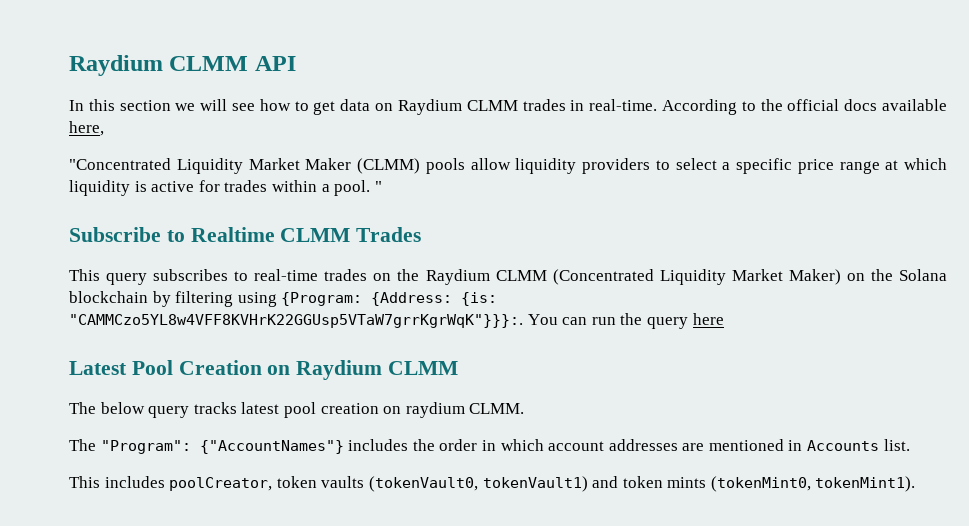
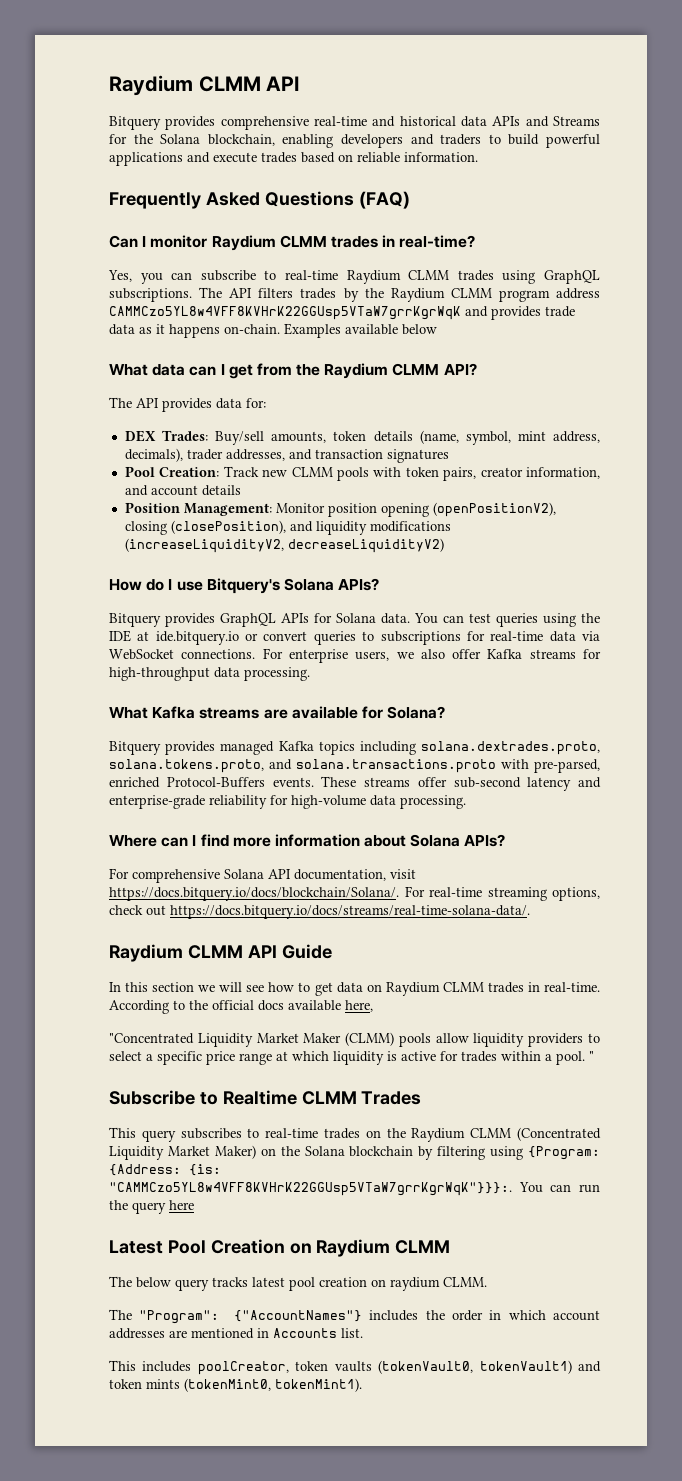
[69,55,296,76] Raydium CLMM API -> [109,75,300,96] [109,116,600,130] [109,134,601,148] [109,152,478,166] [109,191,410,209] [109,235,476,251] [108,270,601,284] [109,287,600,302] [109,306,575,320] [109,323,437,338] [109,363,477,379] [109,397,266,412] [124,430,600,445] [124,448,449,463] [124,466,600,481] [124,485,241,496] [124,502,556,517] [124,520,451,535] [124,538,444,553] [109,578,380,594] [109,613,600,627] [109,630,601,645] [109,648,602,663] [109,667,310,681] [109,706,446,719] [109,741,600,755] [109,759,600,773] [109,776,601,791] [109,795,466,809] [109,834,506,847] [109,868,416,883] [109,886,600,901] [109,905,530,919] [109,944,332,962] Raydium CLMM API // Bitquery provides comprehensive real-time and historical data APIs and Streams for the Solana blockchain, enabling developers and traders to build powerful applications and execute trades based on reliable information. // Frequently Asked Questions (FAQ) // Can I monitor Raydium CLMM trades in real-time? // Yes, you can subscribe to real-time Raydium CLMM trades using GraphQL subscriptions. The API filters trades by the Raydium CLMM program address CAMMCzo5YL8w4VFF8KVHrK22GGUsp5VTaW7grrKgrWqK and provides trade data as it happens on-chain. Examples available below // What data can I get from the Raydium CLMM API? // The API provides data for: // DEX Trades: Buy/sell amounts, token details (name, symbol, mint address, decimals), trader addresses, and transaction signatures // Pool Creation: Track new CLMM pools with token pairs, creator information, and account details // Position Management: Monitor position opening (openPositionV2), closing (closePosition), and liquidity modifications (increaseLiquidityV2, decreaseLiquidityV2) // How do I use Bitquery's Solana APIs? // Bitquery provides GraphQL APIs for Solana data. You can test queries using the IDE at ide.bitquery.io or convert queries to subscriptions for real-time data via WebSocket connections. For enterprise users, we also offer Kafka streams for high-throughput data processing. // What Kafka streams are available for Solana? // Bitquery provides managed Kafka topics including solana.dextrades.proto, solana.tokens.proto, and solana.transactions.proto with pre-parsed, enriched Protocol-Buffers events. These streams offer sub-second latency and enterprise-grade reliability for high-volume data processing. // Where can I find more information about Solana APIs? // For comprehensive Solana API documentation, visit https://docs.bitquery.io/docs/blockchain/Solana/. For real-time streaming options, check out https://docs.bitquery.io/docs/streams/real-time-solana-data/. // Raydium CLMM API Guide

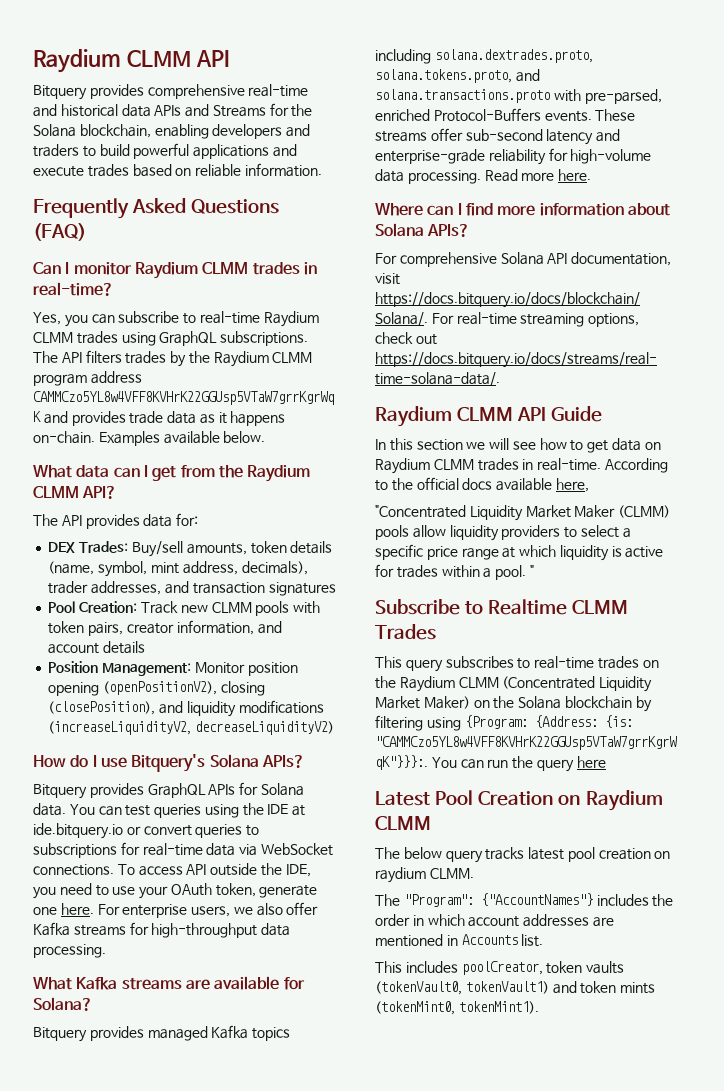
[402,324,437,335] below -> [223,431,266,443] below.
(256, 654) none -> [117,863,311,877] [33,883,318,899] [33,903,94,915] To access API outside the IDE, you need to use your OAuth token, generate one here.
(466, 802) none -> [484,169,592,182] Read more here.

